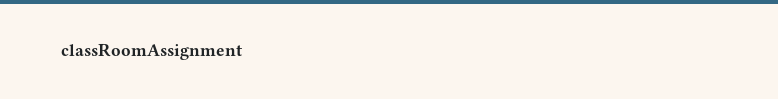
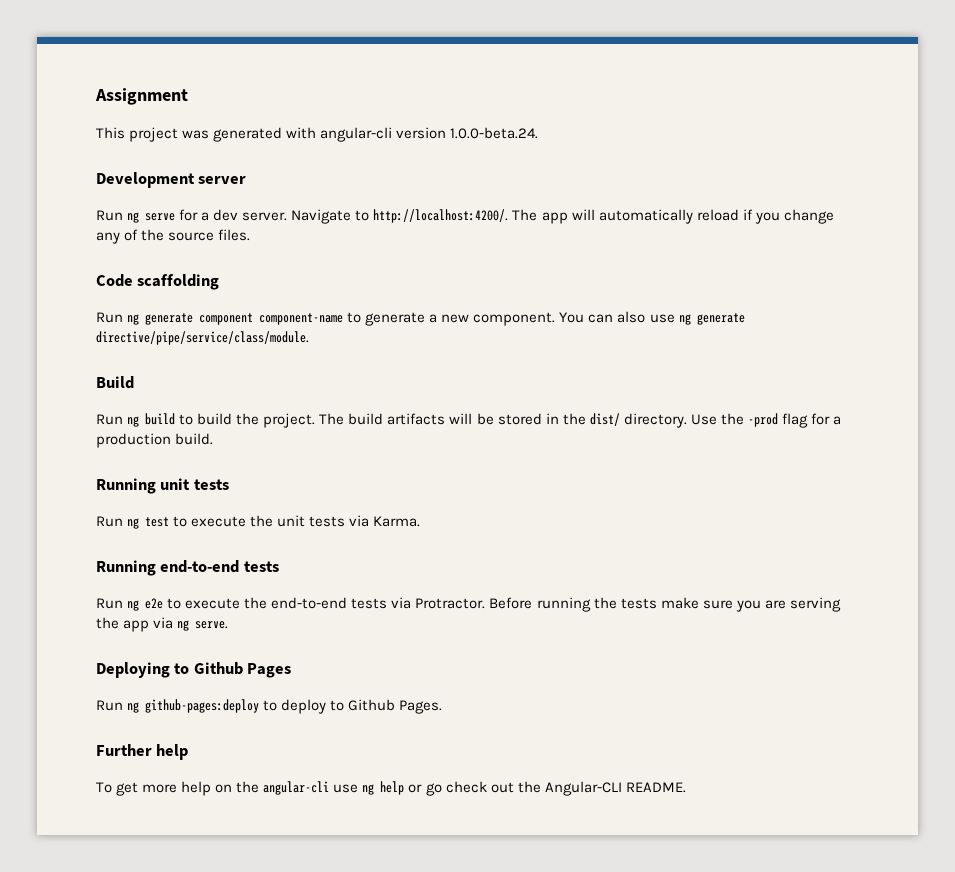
[61,43,242,60] classRoomAssignment -> [95,88,188,105] [96,127,539,142] [96,172,247,188] [96,209,834,224] [96,229,251,244] [96,274,220,290] [96,311,745,326] [96,331,309,345] [96,376,134,389] [96,413,842,428] [96,433,214,448] [96,478,229,494] [96,515,421,529] [96,560,279,576] [96,597,841,612] [96,617,229,632] [96,662,292,678] [96,699,443,714] [96,744,189,760] [96,781,686,796] Assignment // This project was generated with angular-cli version 1.0.0-beta.24. // Development server // Run ng serve for a dev server. Navigate to http://localhost:4200/. The app will automatically reload if you change any of the source files. // Code scaffolding // Run ng generate component component-name to generate a new component. You can also use ng generate directive/pipe/service/class/module. // Build // Run ng build to build the project. The build artifacts will be stored in the dist/ directory. Use the -prod flag for a production build. // Running unit tests // Run ng test to execute the unit tests via Karma. // Running end-to-end tests // Run ng e2e to execute the end-to-end tests via Protractor. Before running the tests make sure you are serving the app via ng serve. // Deploying to Github Pages // Run ng github-pages:deploy to deploy to Github Pages. // Further help // To get more help on the angular-cli use ng help or go check out the Angular-CLI README.

